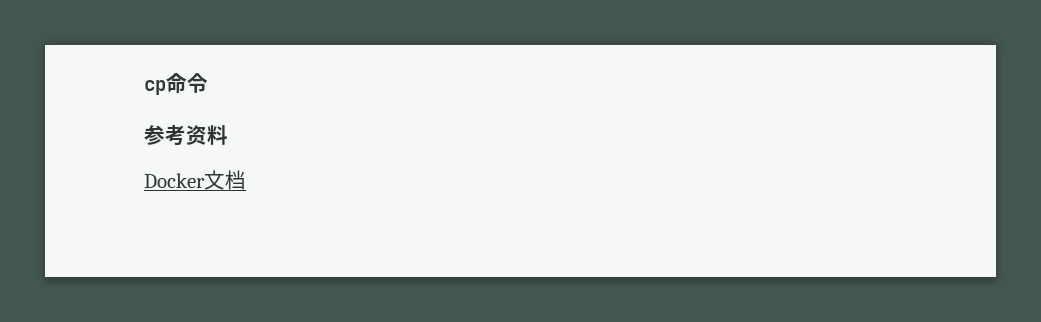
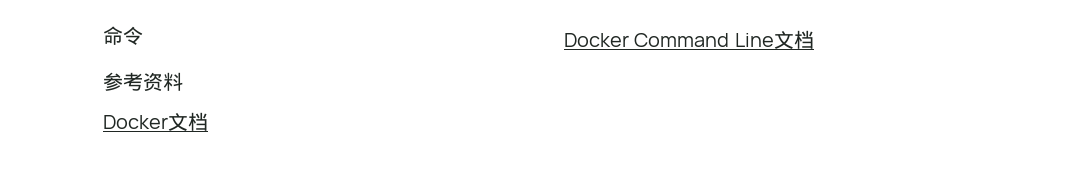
[144,80,166,95] cp -> (103, 35) none
(246, 180) none -> [564,30,814,49] // Docker Command Line文档

